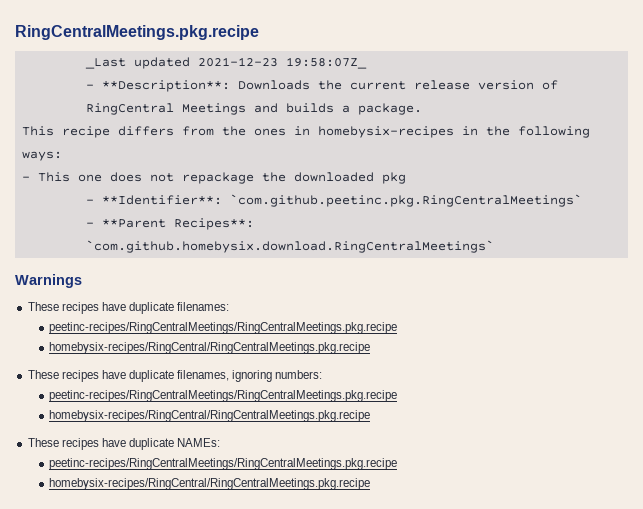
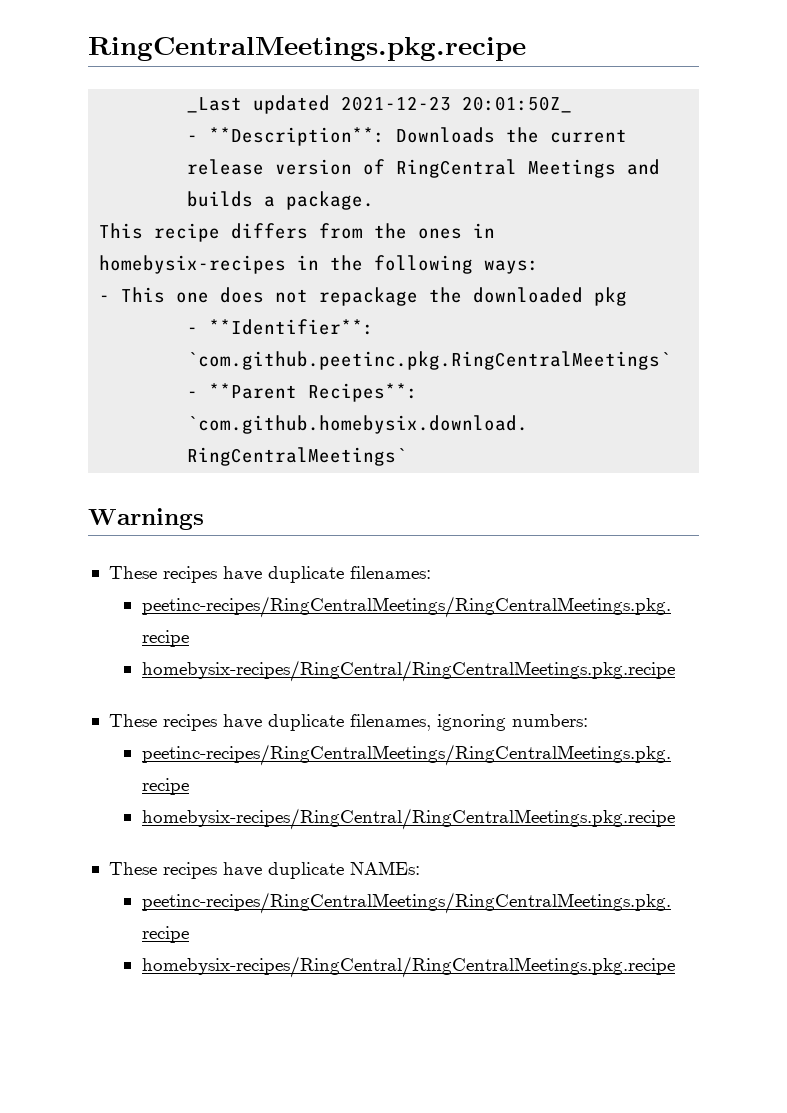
[285,57,367,69] 19:58:07Z_ -> [462,96,573,113] 20:01:50Z_

